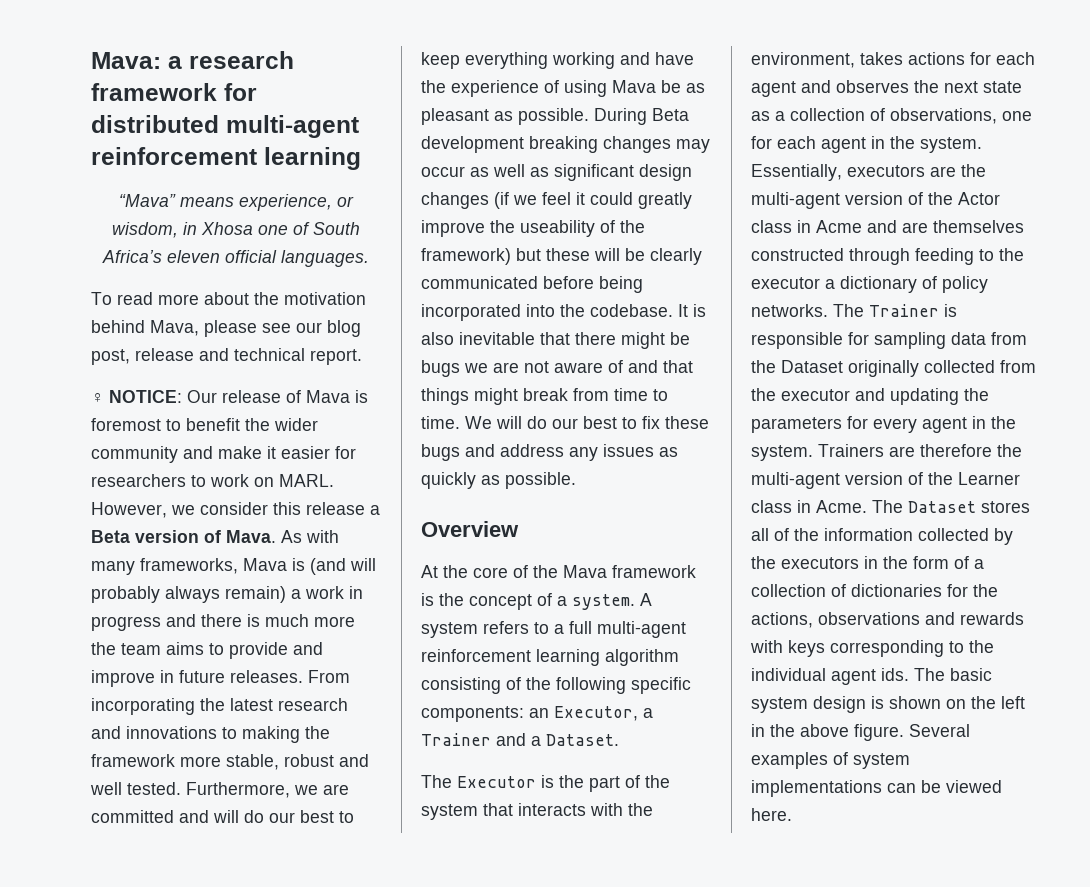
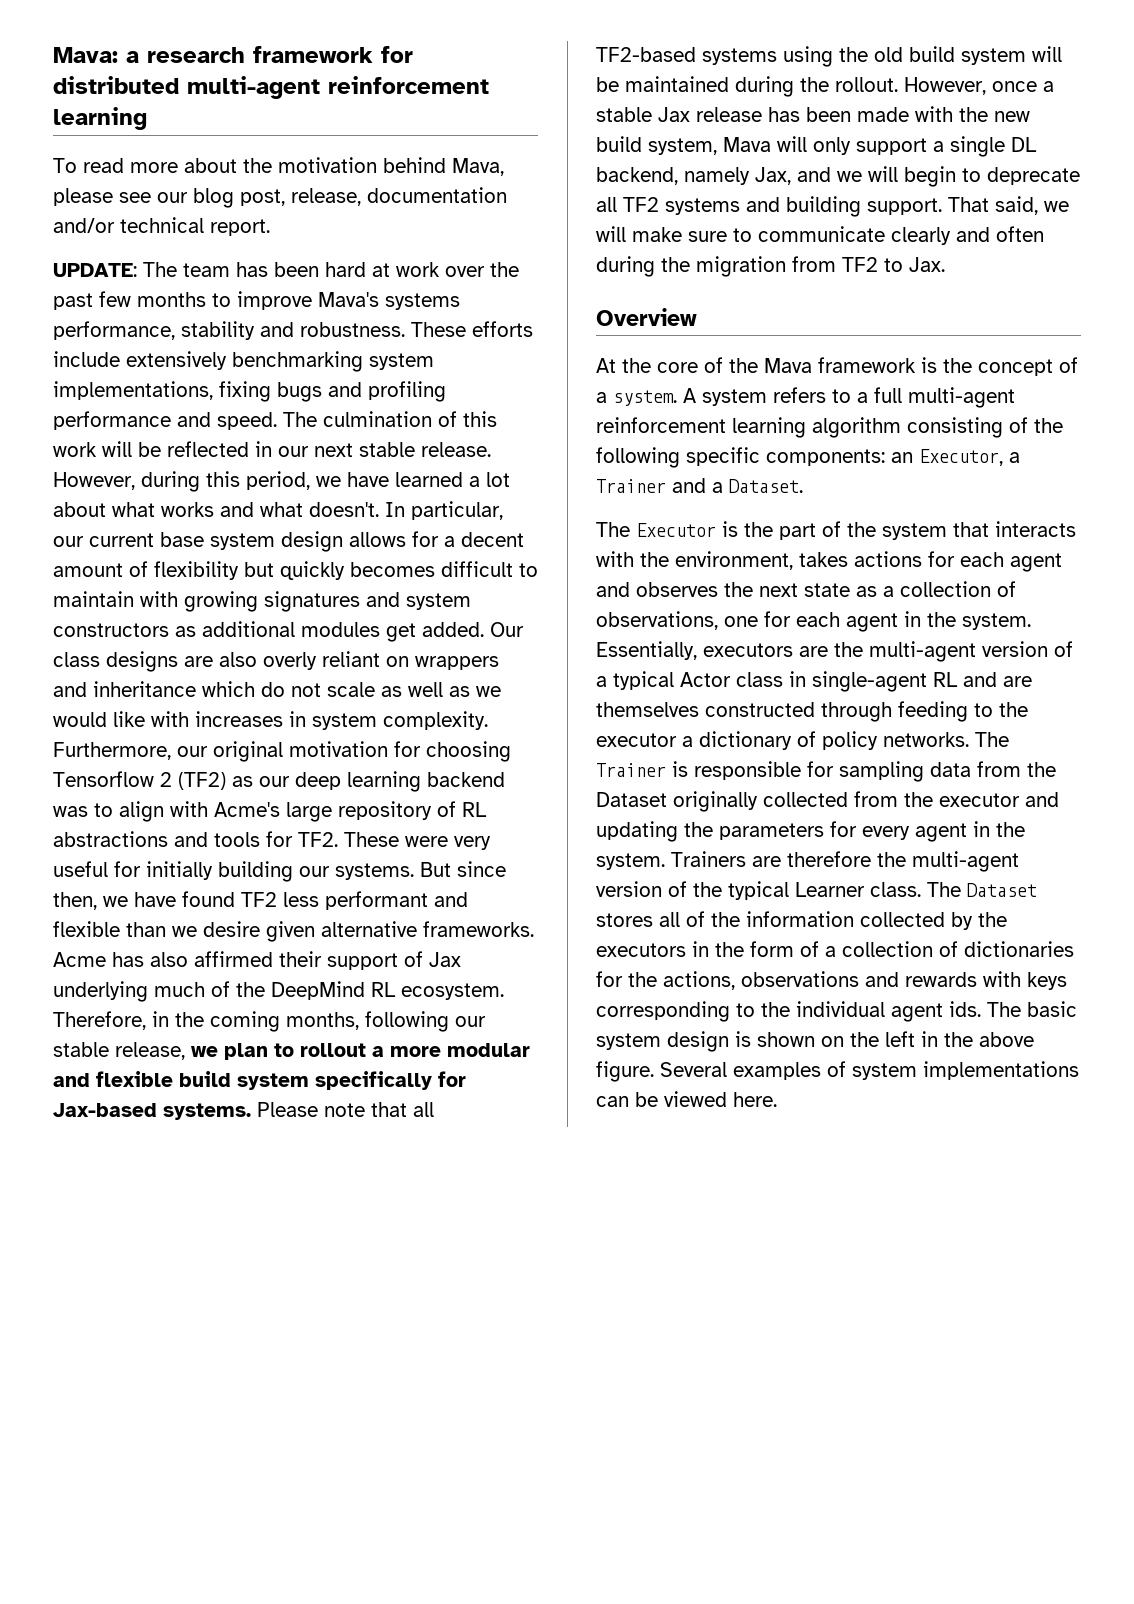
[118,194,354,211] [111,222,360,238] [101,250,369,267] // “Mava” means experience, or wisdom, in Xhosa one of South Africa’s eleven official languages. -> (147, 118) none
[135,348,229,361] release and -> [291,187,507,206] [53,218,115,233] release, documentation and/or
[91,390,368,403] [91,418,318,431] [91,446,356,463] [91,474,334,487] [91,502,380,518] [91,530,339,543] [91,558,376,575] [91,586,363,603] [91,614,355,631] [91,642,323,659] [91,670,350,687] [91,698,348,715] [91,726,330,743] [91,754,369,770] [90,782,349,798] [91,810,354,823] [421,52,694,69] [421,80,705,97] [421,108,689,125] [421,136,710,153] [421,164,692,181] [421,192,692,209] [421,220,645,237] [421,248,702,265] [421,276,643,293] [421,304,706,321] [421,332,690,349] [421,360,693,377] [421,388,668,405] [421,416,709,429] [421,444,678,461] [421,472,576,489] ♀ NOTICE: Our release of Mava is foremost to benefit the wider community and make it easier for researchers to work on MARL. However, we consider this release a Beta version of Mava. As with many frameworks, Mava is (and will probably always remain) a work in progress and there is much more the team aims to provide and improve in future releases. From incorporating the latest research and innovations to making the framework more stable, robust and well tested. Furthermore, we are committed and will do our best to keep everything working and have the experience of using Mava be as pleasant as possible. During Beta development breaking changes may occur as well as significant design changes (if we feel it could greatly improve the useability of the framework) but these will be clearly communicated before being incorporated into the codebase. It is also inevitable that there might be bugs we are not aware of and that things might break from time to time. We will do our best to fix these bugs and address any issues as quickly as possible. -> [53,262,519,277] [53,291,460,310] [53,321,533,340] [53,351,434,372] [53,381,446,402] [53,411,497,430] [53,441,491,457] [53,471,510,492] [53,501,503,520] [53,531,524,552] [53,561,538,580] [53,591,471,612] [53,621,524,642] [53,651,499,672] [53,681,501,697] [53,711,488,730] [53,741,511,762] [53,771,505,792] [53,801,487,822] [53,831,491,850] [53,861,506,882] [53,891,468,910] [53,921,534,942] [53,951,461,970] [53,981,504,1002] [53,1011,486,1032] [53,1042,530,1060] [53,1071,466,1090] [53,1102,434,1120] [596,46,1062,67] [596,76,1054,97] [596,106,1030,122] [596,136,1037,157] [596,166,1080,187] [596,196,1069,217] [596,226,1044,245] [596,256,945,277] UPDATE: The team has been hard at work over the past few months to improve Mava's systems performance, stability and robustness. These efforts include extensively benchmarking system implementations, fixing bugs and profiling performance and speed. The culmination of this work will be reflected in our next stable release. However, during this period, we have learned a lot about what works and what doesn't. In particular, our current base system design allows for a decent amount of flexibility but quickly becomes difficult to maintain with growing signatures and system constructors as additional modules get added. Our class designs are also overly reliant on wrappers and inheritance which do not scale as well as we would like with increases in system complexity. Furthermore, our original motivation for choosing Tensorflow 2 (TF2) as our deep learning backend was to align with Acme's large repository of RL abstractions and tools for TF2. These were very useful for initially building our systems. But since then, we have found TF2 less performant and flexible than we desire given alternative frameworks. Acme has also affirmed their support of Jax underlying much of the DeepMind RL ecosystem. Therefore, in the coming months, following our stable release, we plan to rollout a more modular and flexible build system specifically for Jax-based systems. Please note that all TF2-based systems using the old build system will be maintained during the rollout. However, once a stable Jax release has been made with the new build system, Mava will only support a single DL backend, namely Jax, and we will begin to deprecate all TF2 systems and building support. That said, we will make sure to communicate clearly and often during the migration from TF2 to Jax.
[928,192,953,205] the -> [596,671,674,690] a typical
[816,220,862,233] Acme -> [812,671,958,692] single-agent RL
[958,472,1020,485] [751,500,867,513] Learner class in Acme. -> [728,881,921,900] typical Learner class.

